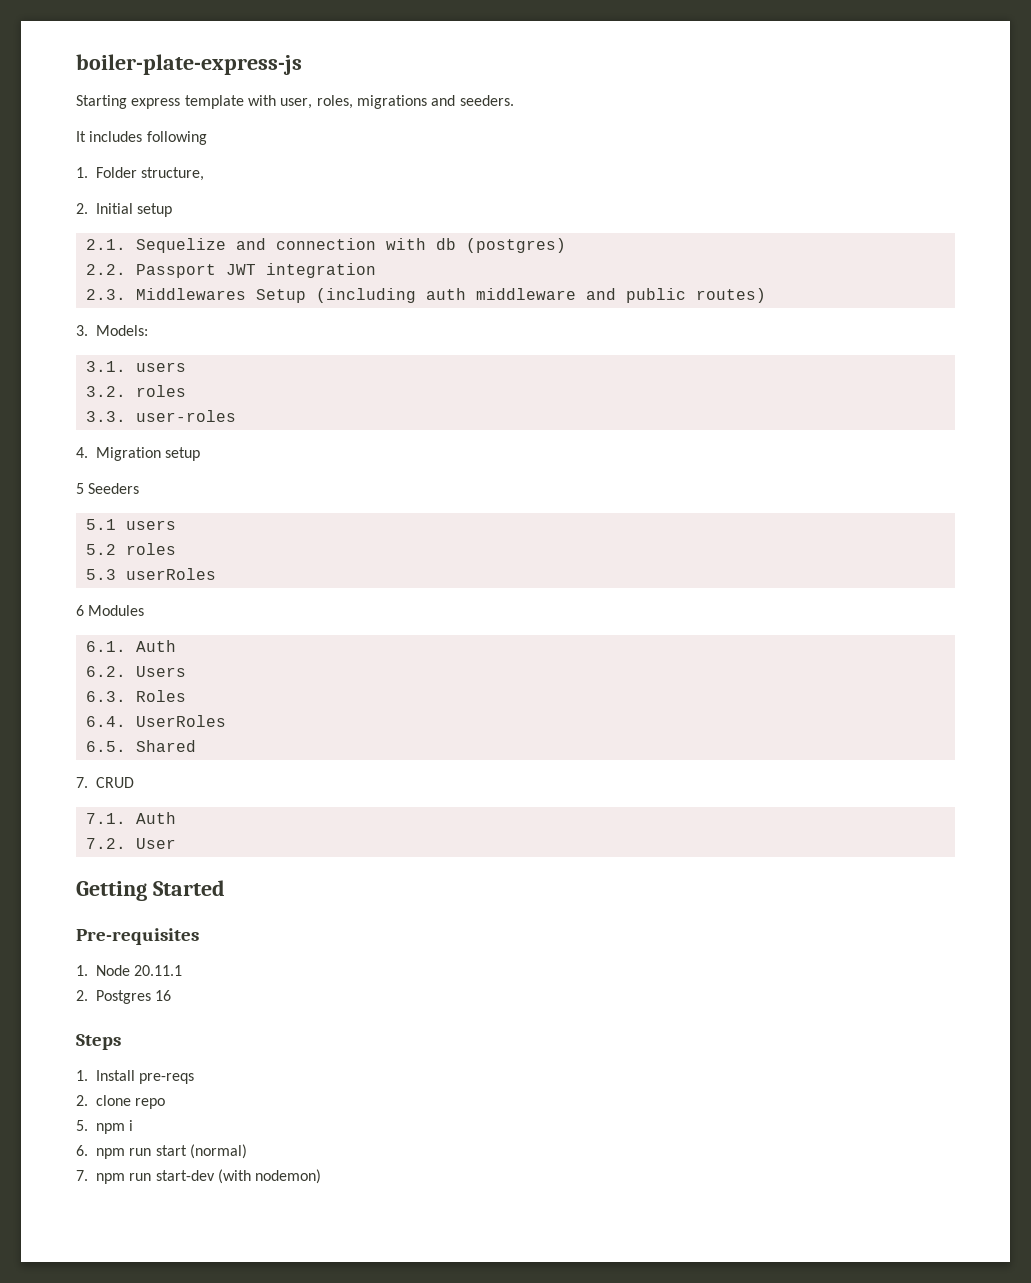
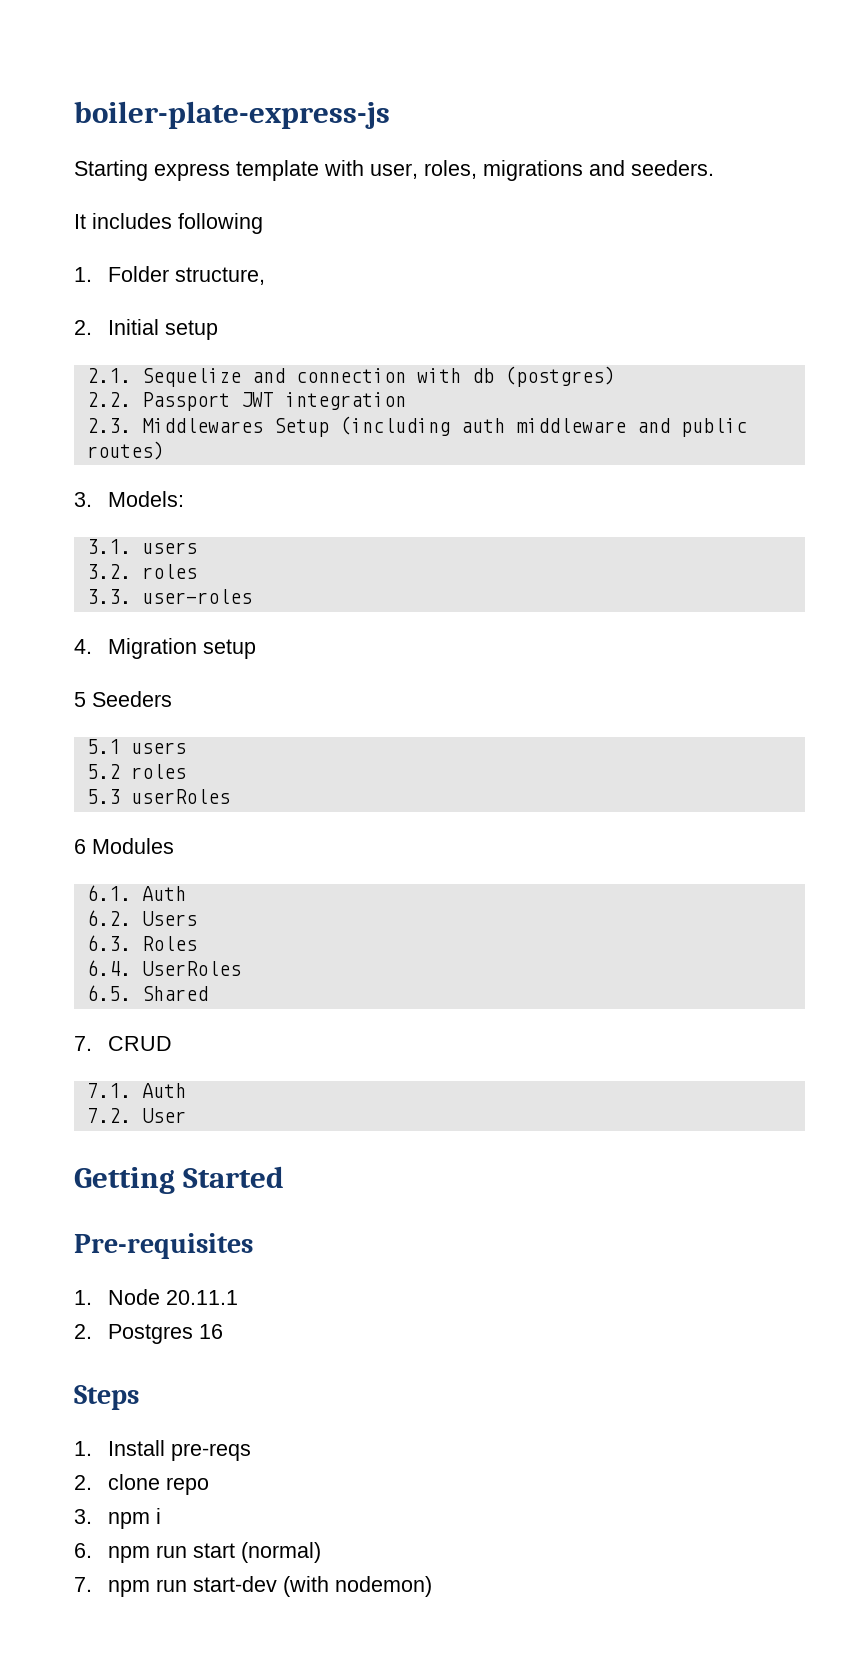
[76,1120,88,1131] 5. -> [74,1509,92,1524] 3.

